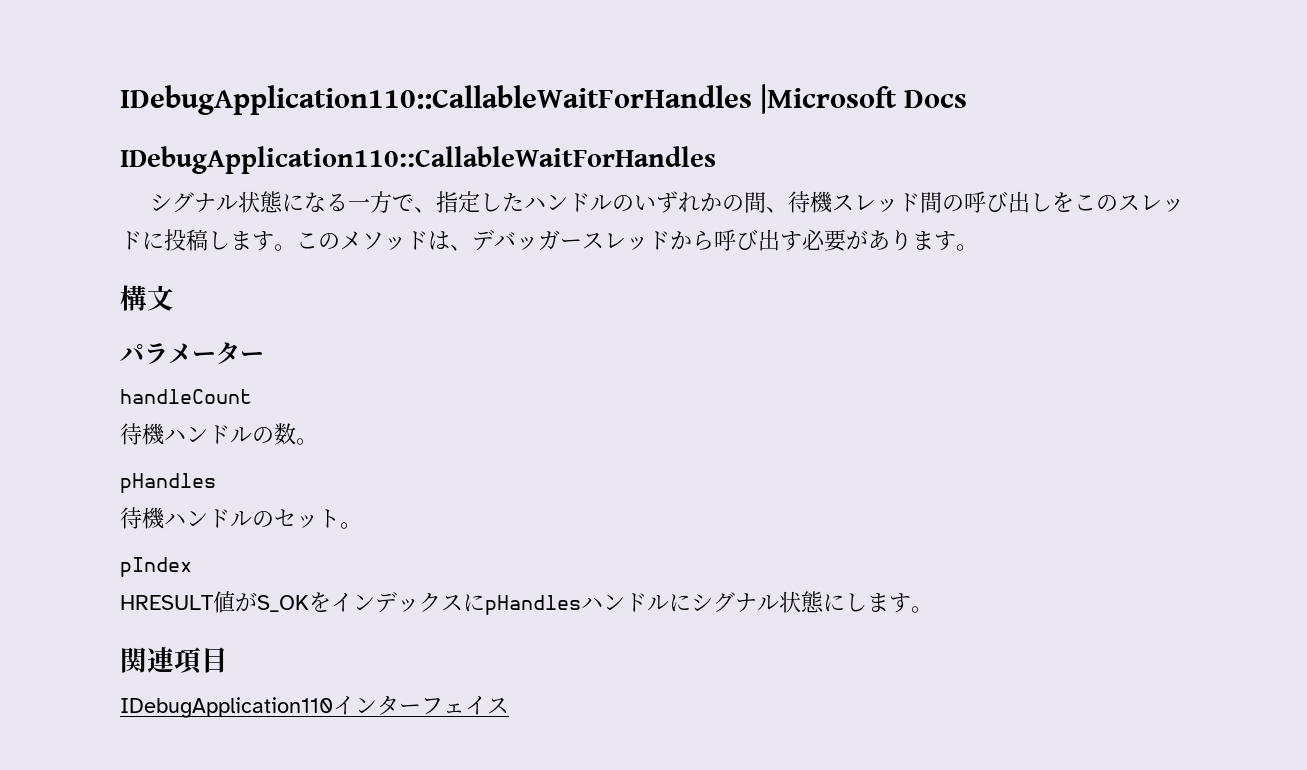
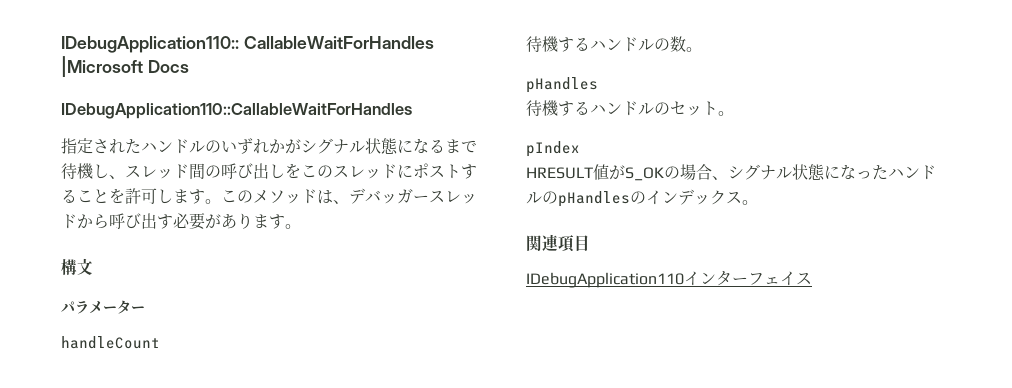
[120,85,752,115] IDebugApplication110::CallableWaitForHandles -> [61,36,434,53] IDebugApplication110:: CallableWaitForHandles
[149,191,502,213] シグナル状態になる一方で、指定し -> [61,138,125,154] 指定され
[721,191,833,213] の間、待機 -> [285,138,477,154] [61,163,125,179] がシグナル状態になるまで待機し、
[164,229,208,251] 投稿 -> [413,163,477,179] [61,188,157,204] ポストすることを許可
(165, 434) none -> [558,37,590,52] する
(165, 518) none -> [558,101,590,116] する
[309,591,911,615] をインデックスにpHandlesハンドルにシグナル状態にします -> [664,164,936,180] [526,189,742,207] の場合、シグナル状態になったハンドルのpHandlesのインデックス

